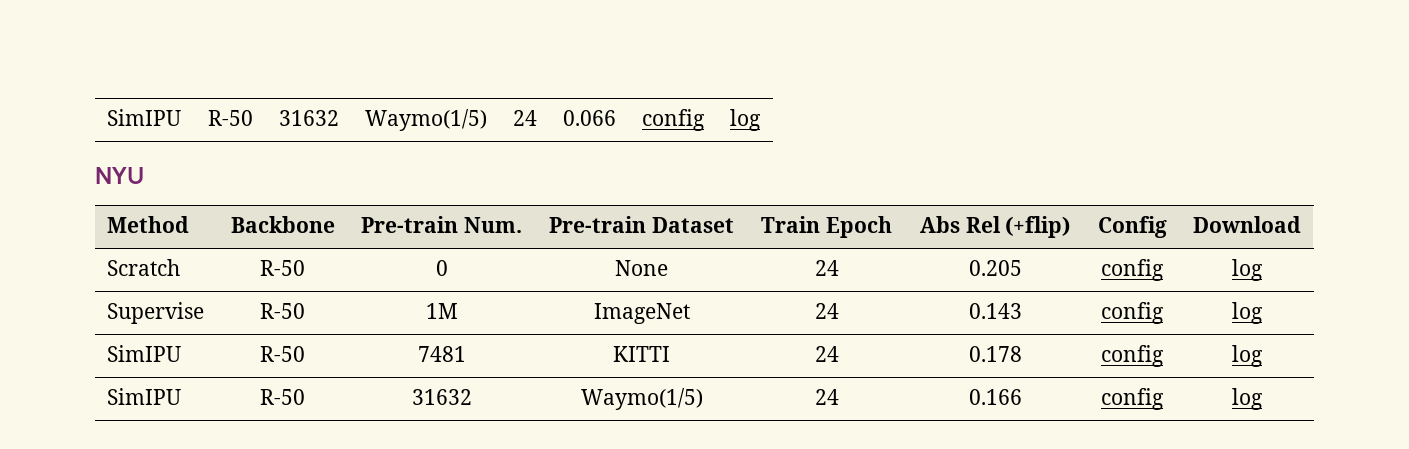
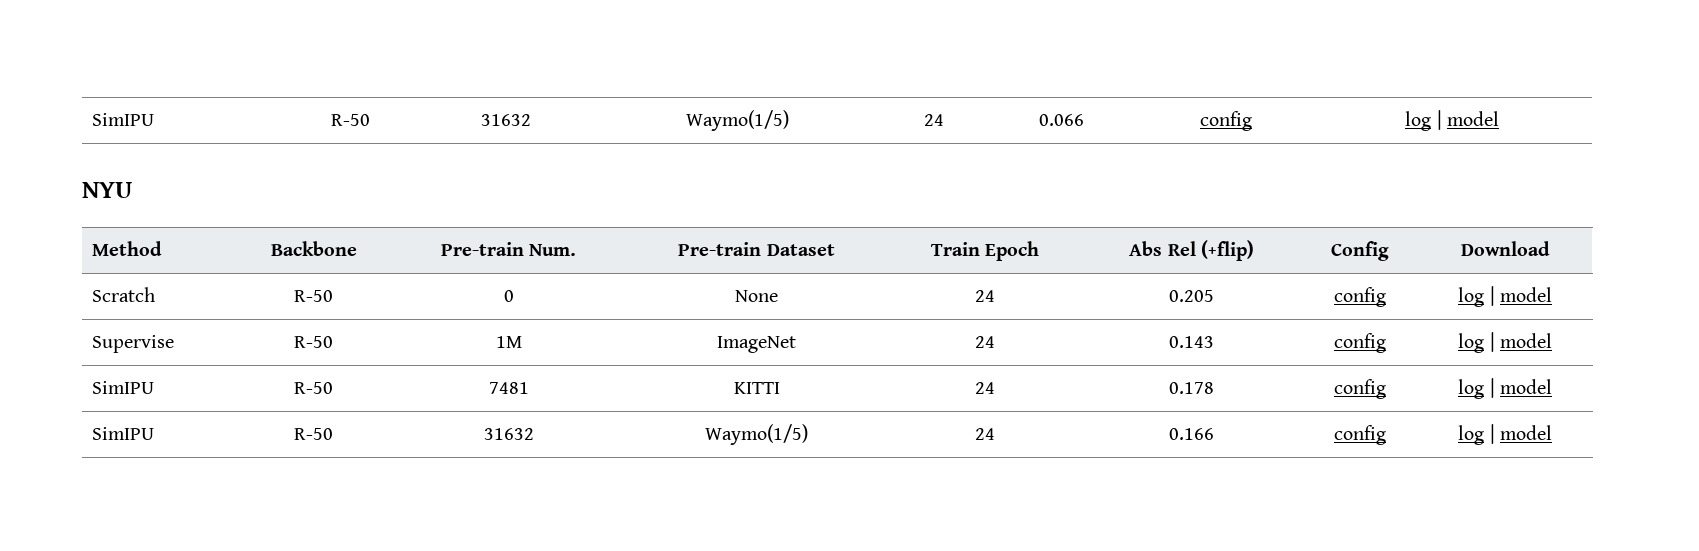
(761, 120) none -> [1436,110,1499,130] | model
(1263, 270) none -> [1489,286,1552,306] | model
(1263, 313) none -> [1489,332,1552,352] | model
(1263, 356) none -> [1489,378,1552,398] | model
(1263, 399) none -> [1489,424,1552,444] | model

